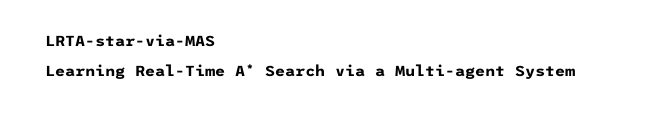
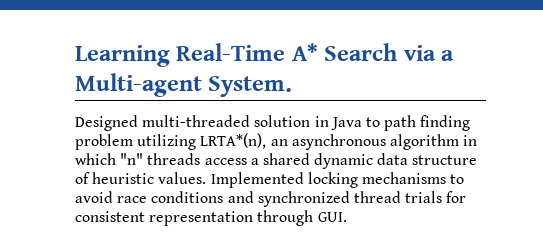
[45,34,215,47] LRTA-star-via-MAS // -> (75, 56) none
[515,65,575,79] System -> [208,76,293,97] [75,115,471,131] [75,133,478,150] [75,153,478,169] [75,172,465,188] [75,191,467,207] [75,210,347,226] System. // Designed multi-threaded solution in Java to path finding problem utilizing LRTA*(n), an asynchronous algorithm in which "n" threads access a shared dynamic data structure of heuristic values. Implemented locking mechanisms to avoid race conditions and synchronized thread trials for consistent representation through GUI.

